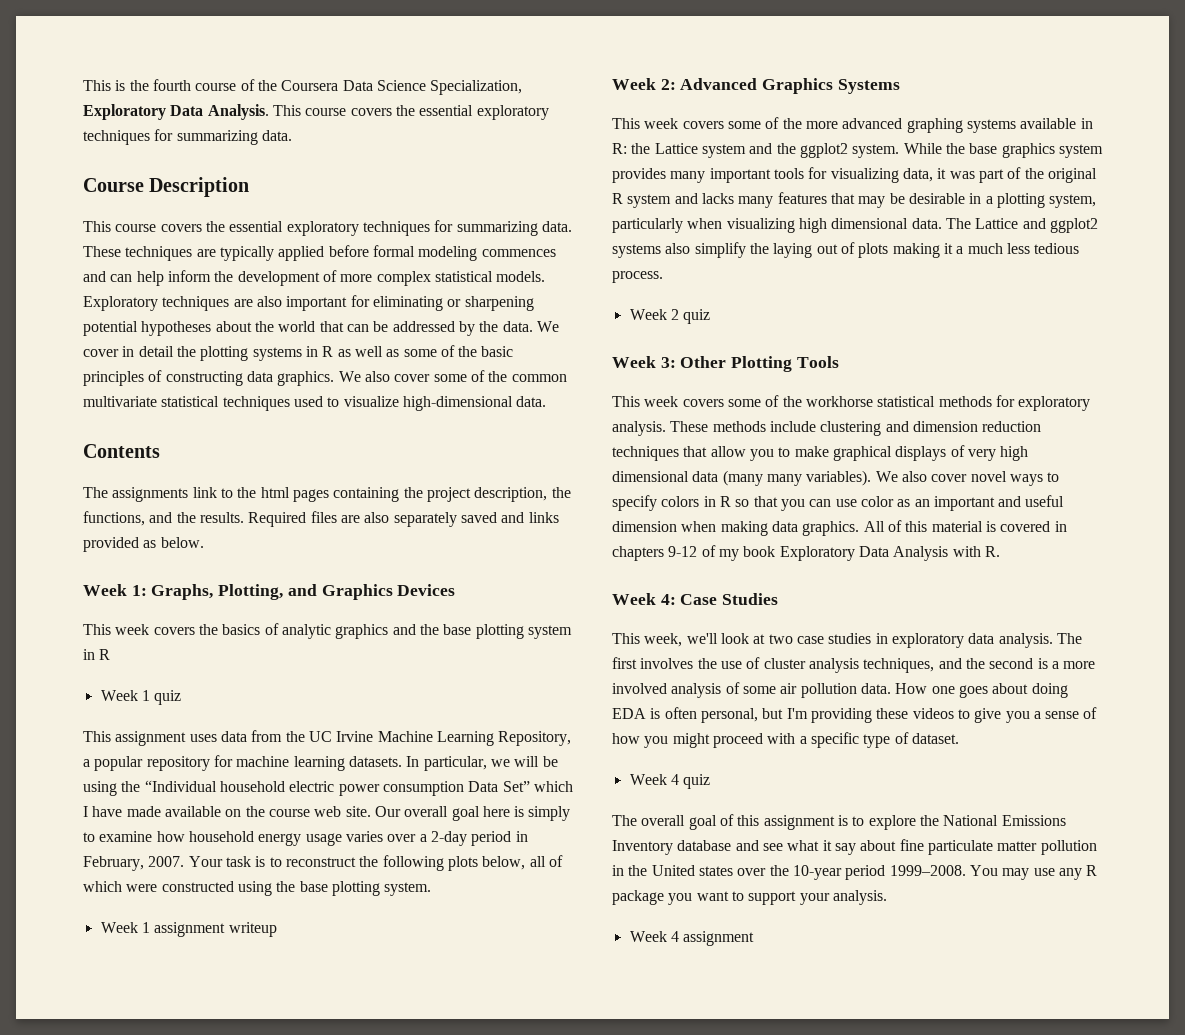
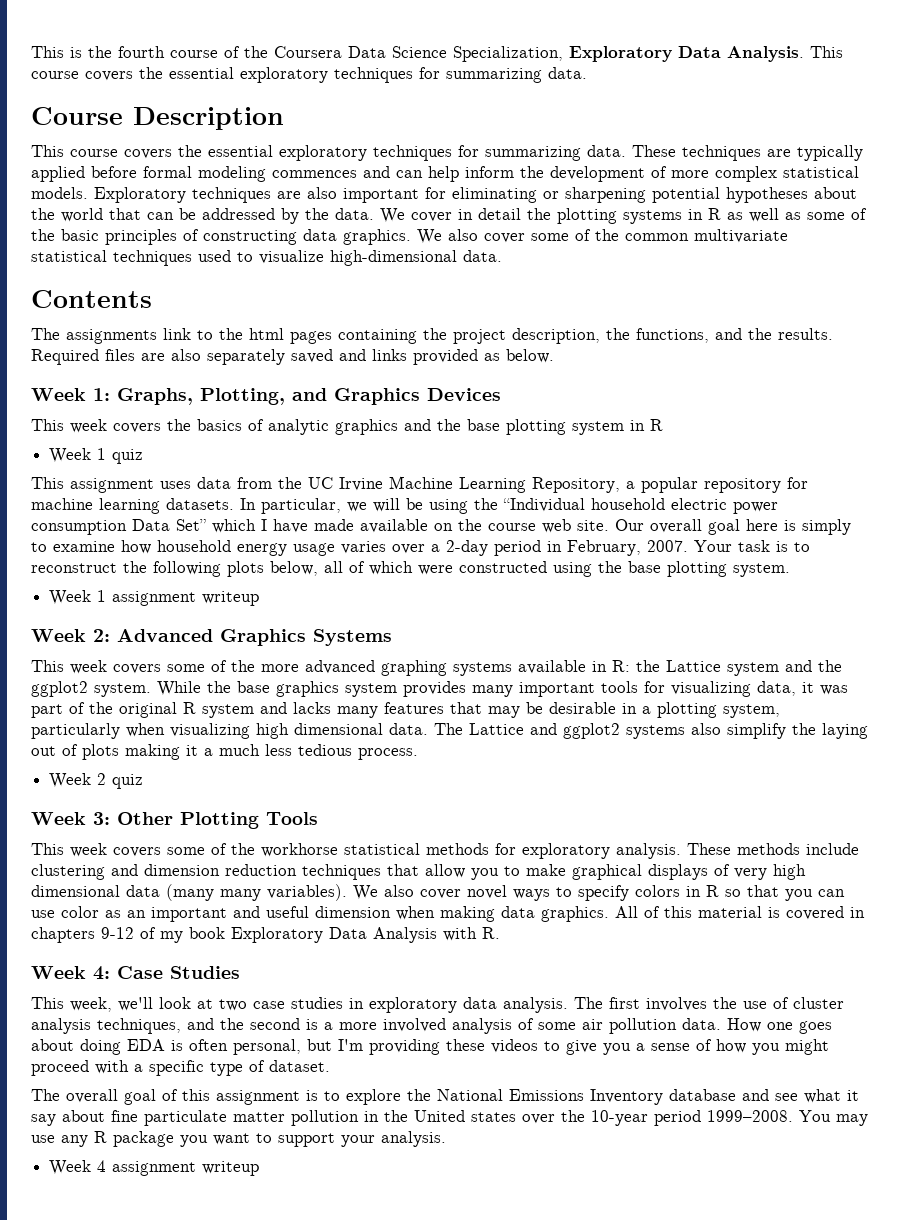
[629,774,711,789] // Week 4 quiz -> (330, 1066) none
(755, 938) none -> [202,1161,260,1176] writeup

